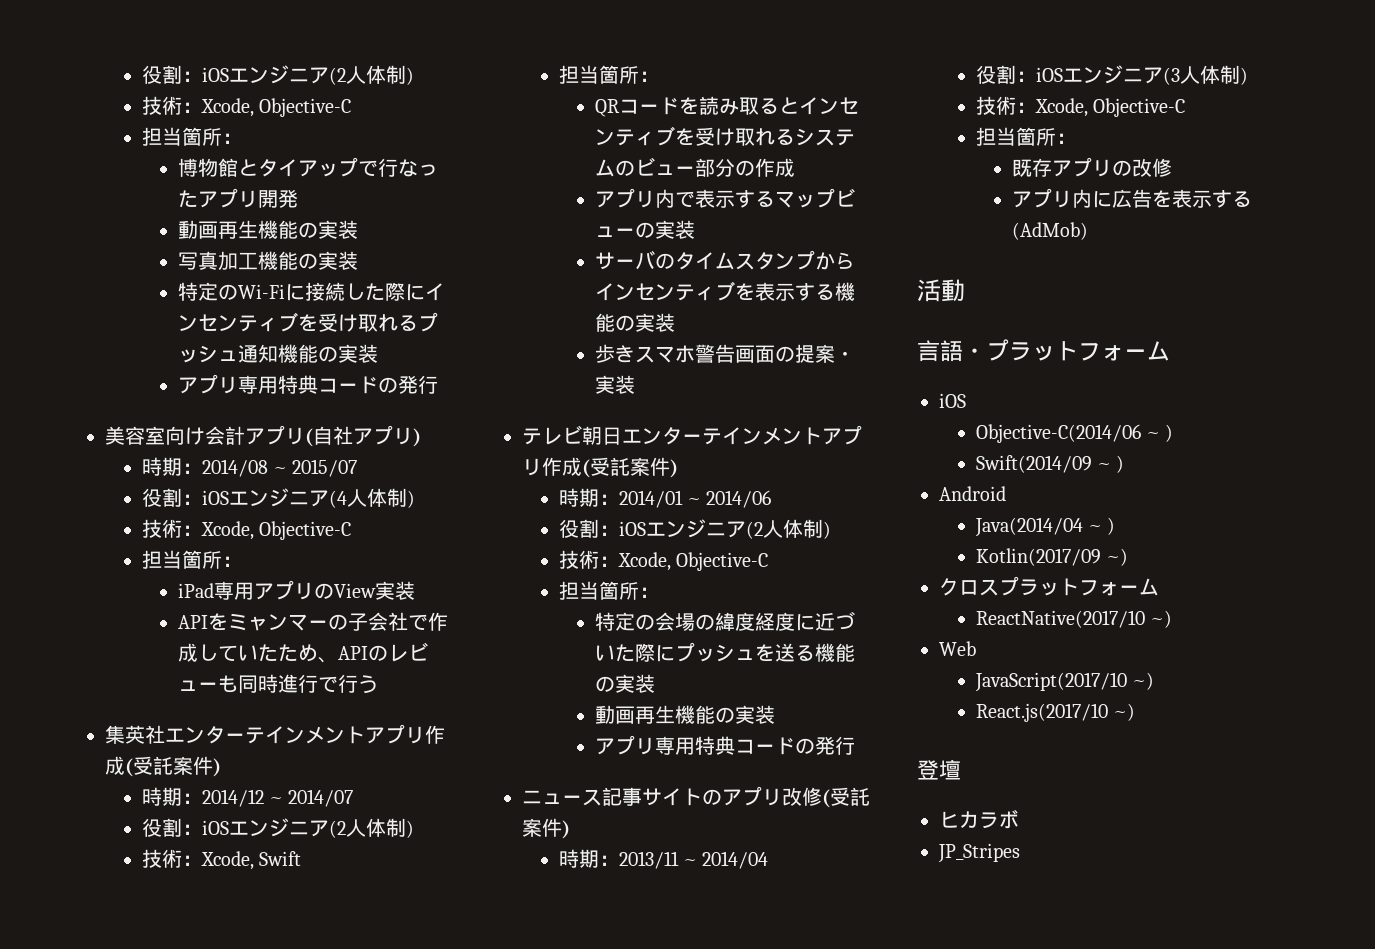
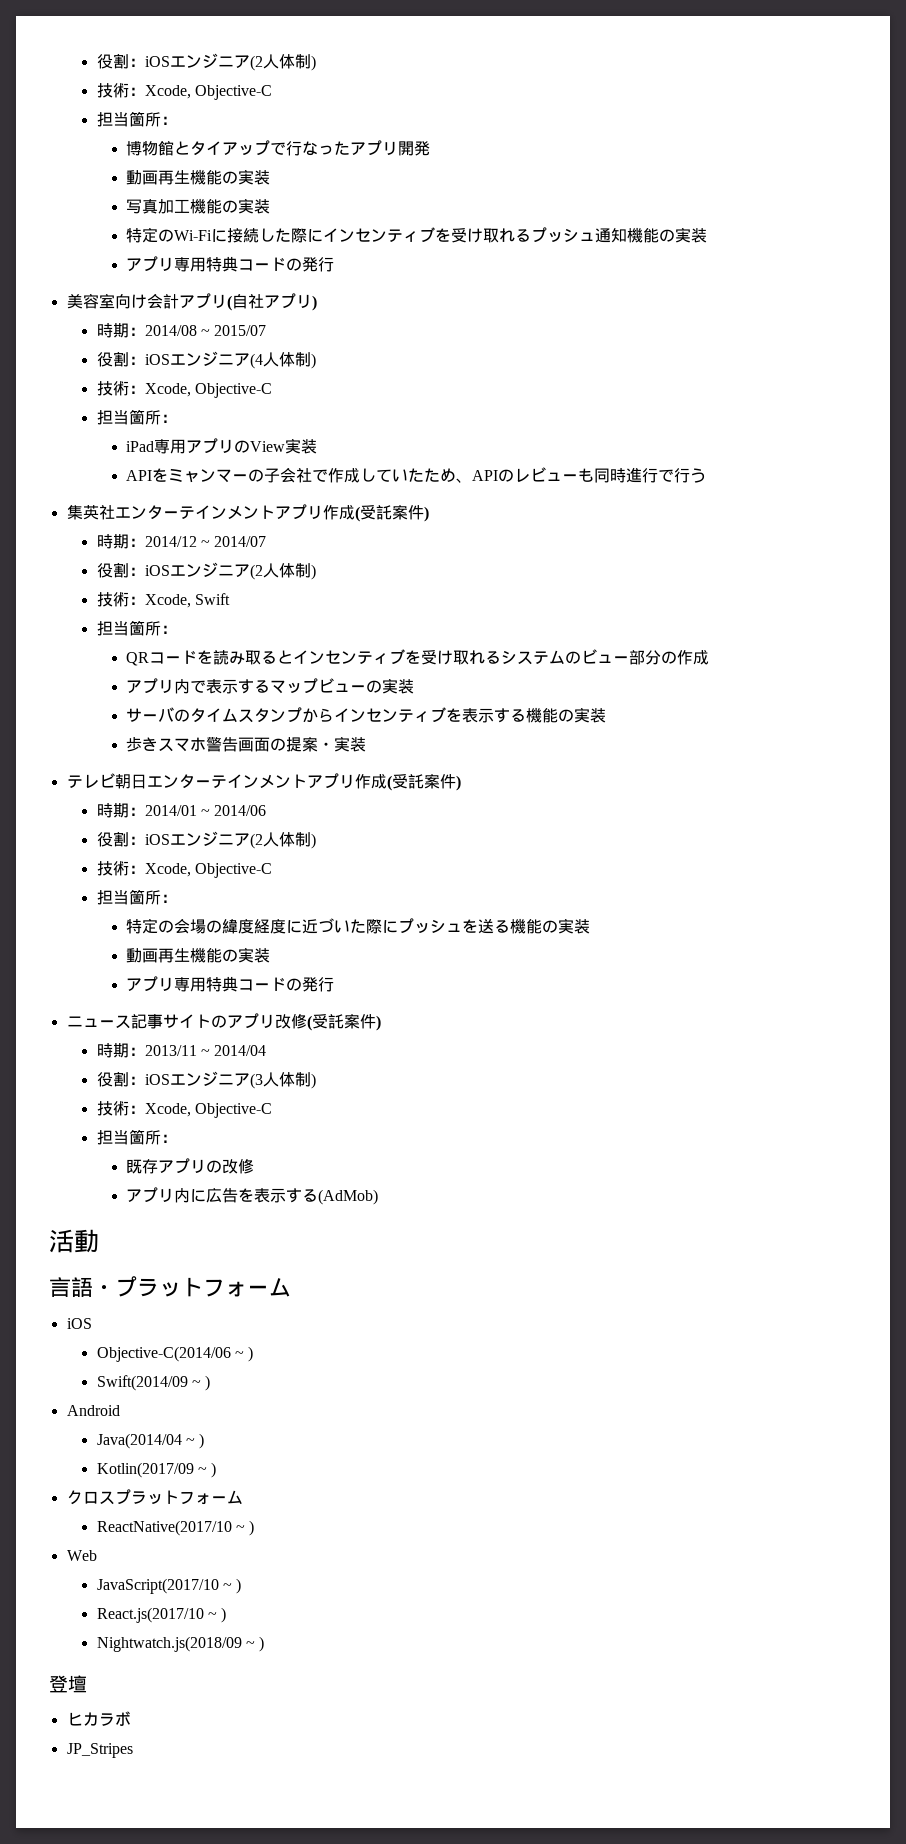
[1106,548,1129,566] ~) -> [197,1462,217,1478] ~ )
[1150,610,1173,628] ~) -> [235,1520,255,1536] ~ )
[1132,672,1155,690] ~) -> [222,1578,242,1594] ~ )
[1113,703,1136,721] ~) -> [207,1607,227,1623] [96,1636,265,1652] ~ ) // Nightwatch.js(2018/09 ~ )

